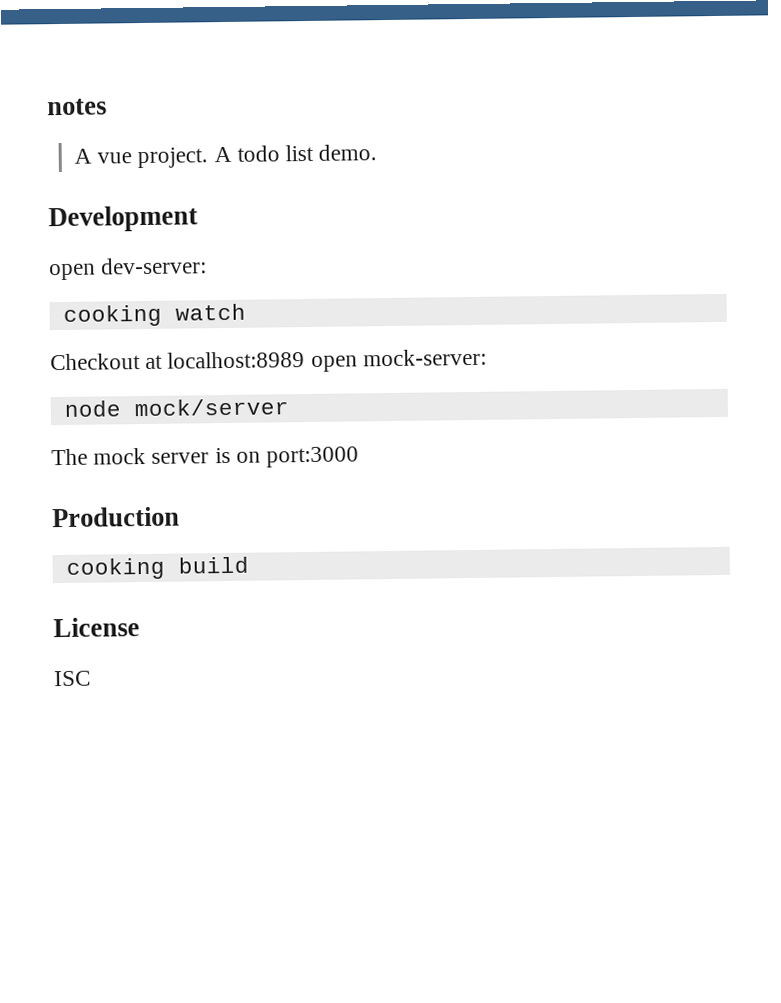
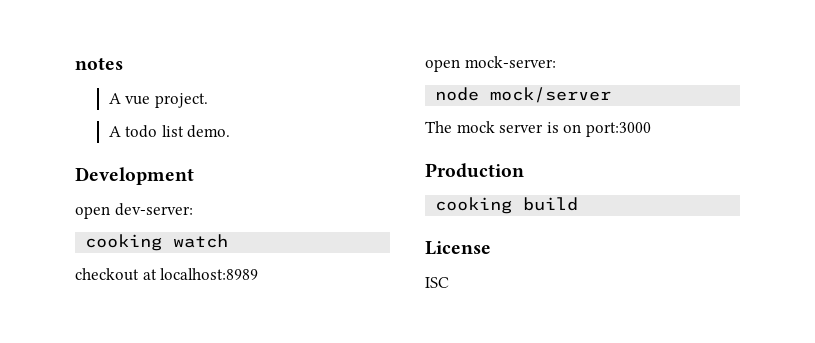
(209, 158) none -> (208, 100) //
[50,353,141,371] Checkout -> [75,268,139,281] checkout
(306, 360) none -> (259, 274) //

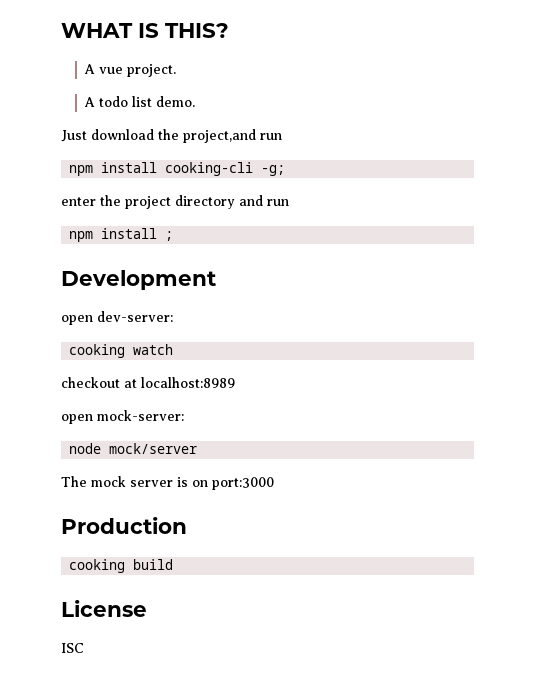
[75,57,123,70] notes -> [61,23,229,38] WHAT IS THIS?
(231, 131) none -> [61,129,282,143] [69,162,286,176] [61,195,289,209] [69,228,174,242] // Just download the project,and run // npm install cooking-cli -g; // enter the project directory and run // npm install ;

